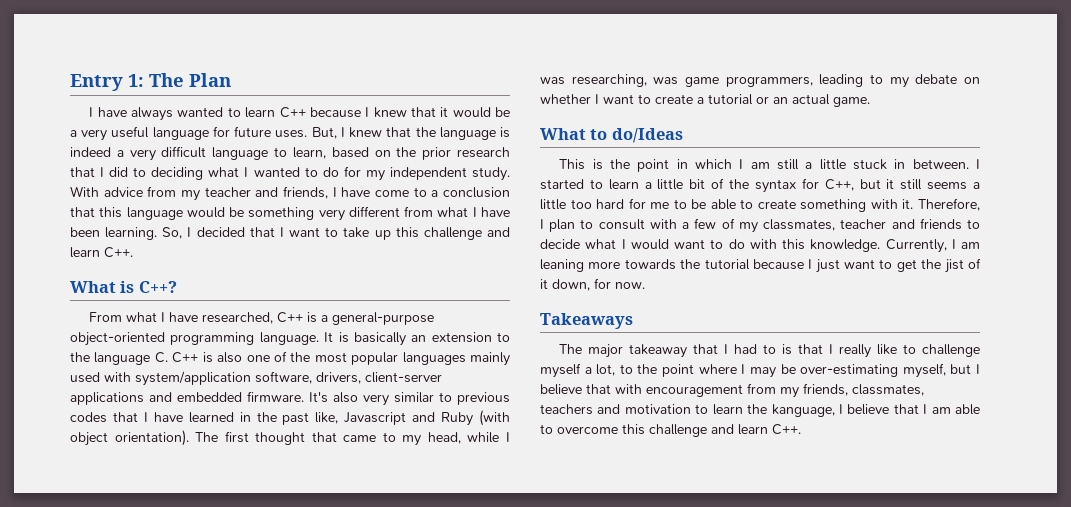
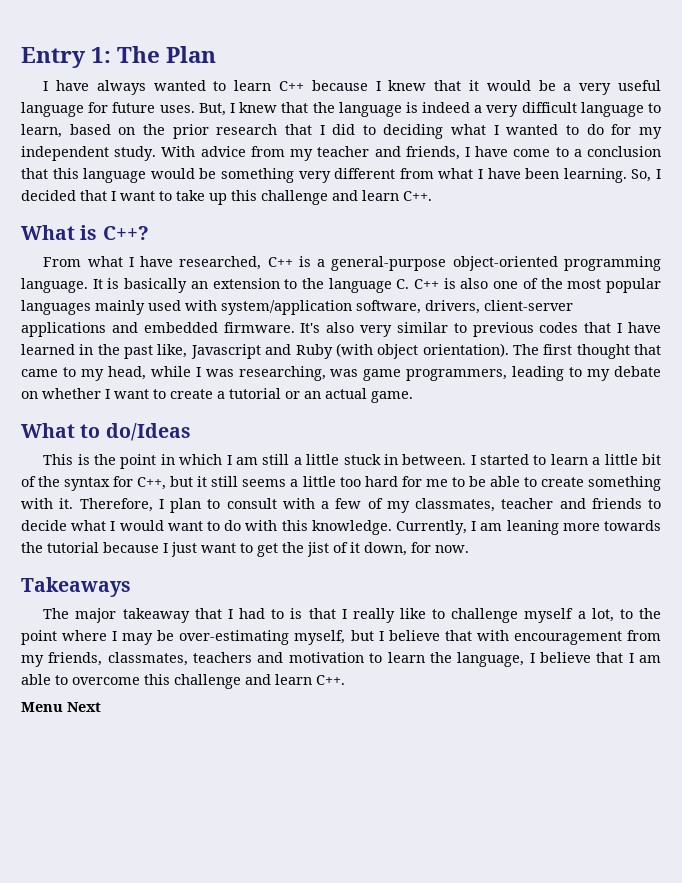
[771,404,835,417] kanguage, -> [457,652,525,667] language,
(801, 429) none -> [21,702,101,712] // Menu Next

